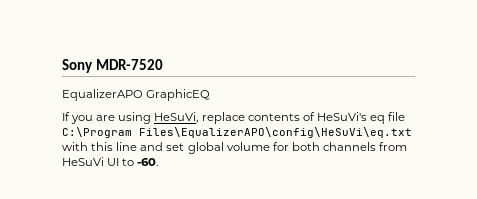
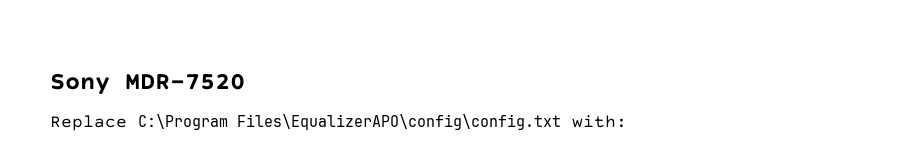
[62,89,211,101] [62,112,406,124] [62,127,412,138] [62,142,408,154] [62,157,159,166] EqualizerAPO GraphicEQ // If you are using HeSuVi, replace contents of HeSuVi's eq file C:\Program Files\EqualizerAPO\config\HeSuVi\eq.txt with this line and set global volume for both channels from HeSuVi UI to -60. -> [50,114,627,131] Replace C:\Program Files\EqualizerAPO\config\config.txt with:

